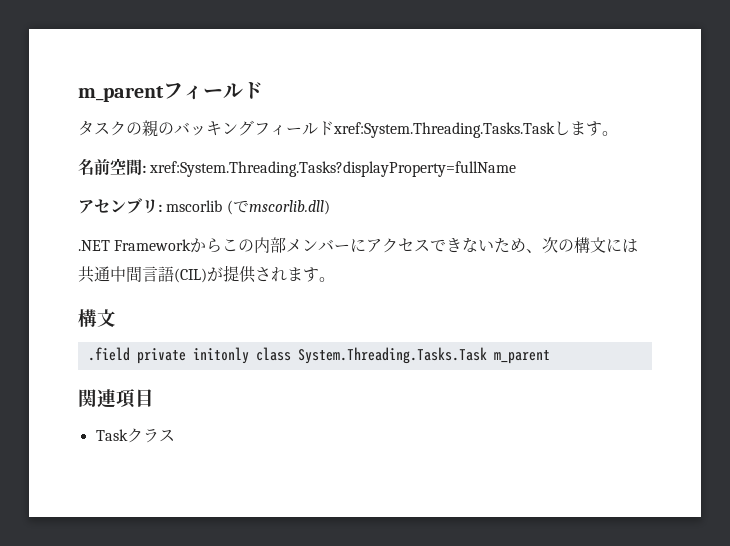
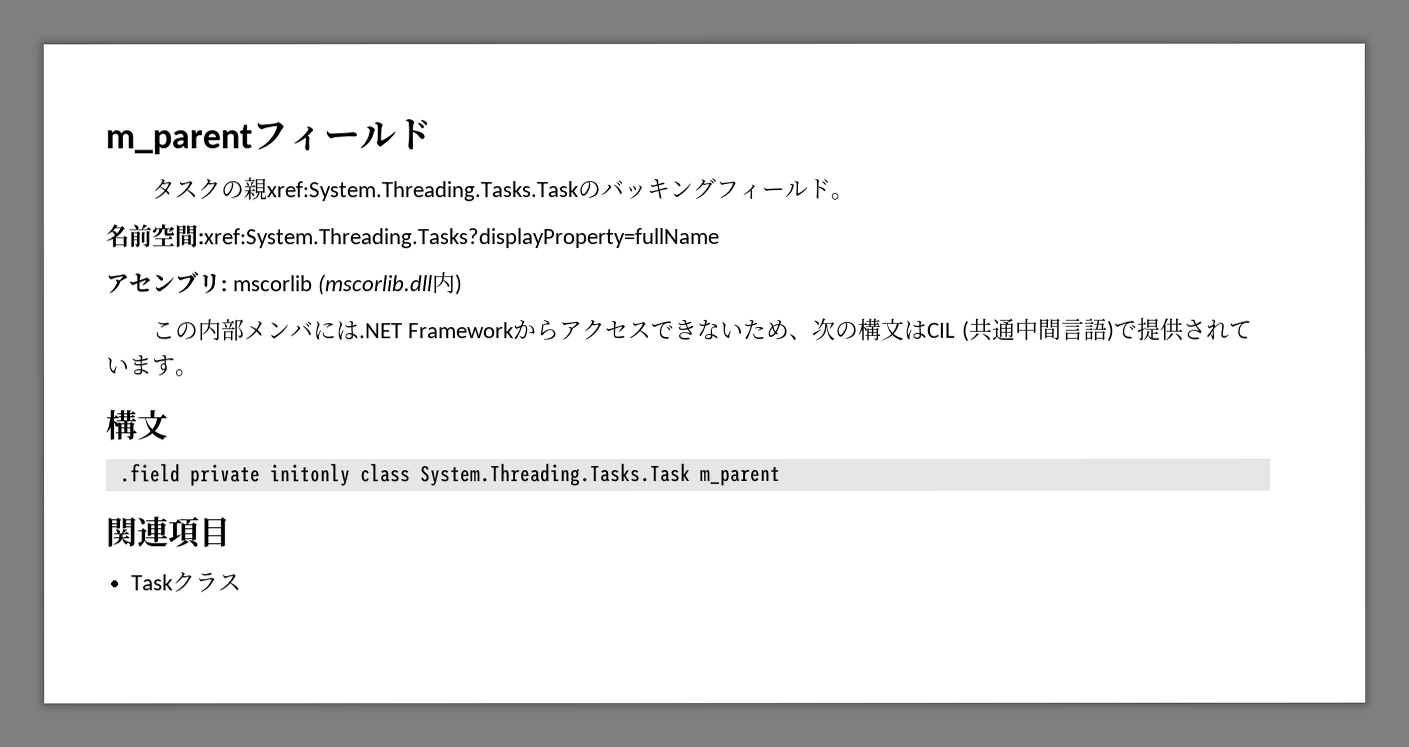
(158, 128) none -> [266,181,580,202] xref:System.Threading.Tasks.Task
[333,121,602,138] xref:System.Threading.Tasks.Taskします -> (832, 188) none
[142,161,517,177] : xref:System.Threading.Tasks?displayProperty=fullName -> [197,227,719,249] :xref:System.Threading.Tasks?displayProperty=fullName
[226,200,330,215] [78,237,367,253] (でmscorlib.dll) // .NET Frameworkからこの内部メンバーに -> [317,271,463,296] [151,318,560,342] (mscorlib.dll内) // この内部メンバには.NET Frameworkから
[606,238,639,253] には -> [903,320,969,342] はCIL (
[174,267,223,283] (CIL)が -> [1105,320,1137,342] )で
(287, 274) none -> [1227,320,1252,339] [105,357,130,375] てい

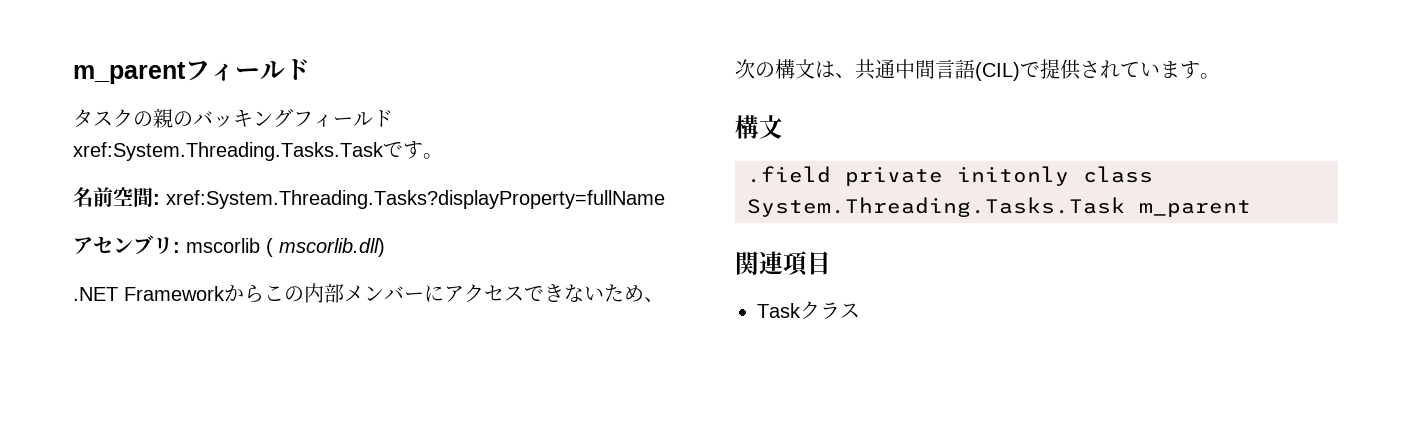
[266,181,580,202] xref:System.Threading.Tasks.Task -> (173, 118) none
(832, 188) none -> [73,141,423,161] xref:System.Threading.Tasks.Taskです
[197,227,719,249] :xref:System.Threading.Tasks?displayProperty=fullName -> [153,190,665,209] : xref:System.Threading.Tasks?displayProperty=fullName
[317,271,463,296] [151,318,560,342] (mscorlib.dll内) // この内部メンバには.NET Frameworkから -> [266,238,385,257] [73,283,444,303] ( mscorlib.dll) // .NET Frameworkからこの内部メンバーに
[926,320,969,342] CIL ( -> [835,73,855,78] 、
[1105,320,1114,342] ) -> [975,62,1020,81] (CIL)

